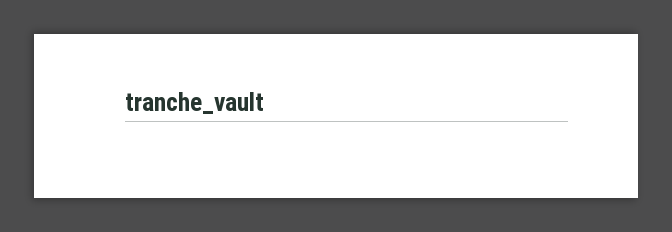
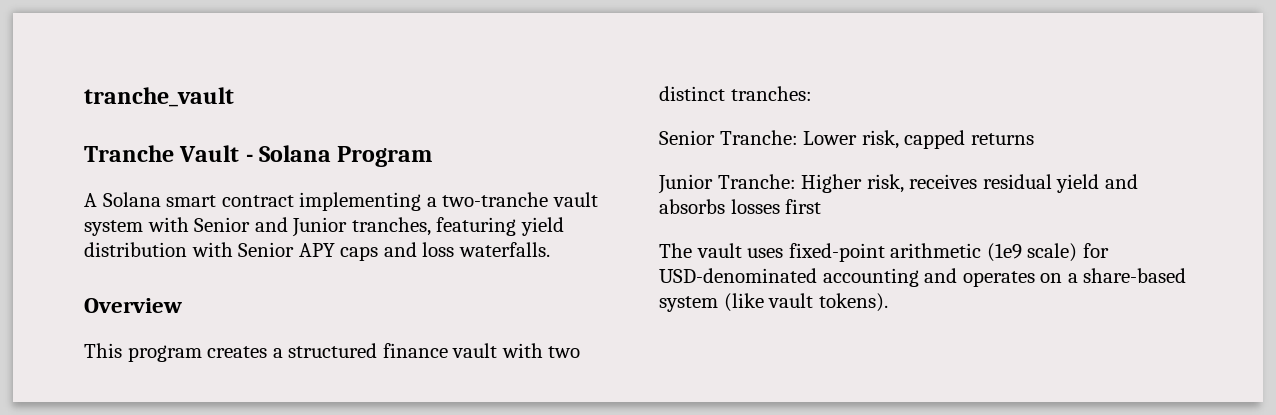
(264, 103) none -> [84,145,433,167] [84,192,598,211] [84,217,564,237] [84,242,550,261] [84,298,182,313] [84,343,581,362] [659,86,812,101] [659,130,1034,149] [658,174,1138,194] [659,199,822,214] [659,243,1109,262] [659,268,1187,287] [659,293,888,312] // Tranche Vault - Solana Program // A Solana smart contract implementing a two-tranche vault system with Senior and Junior tranches, featuring yield distribution with Senior APY caps and loss waterfalls. // Overview // This program creates a structured finance vault with two distinct tranches: // Senior Tranche: Lower risk, capped returns // Junior Tranche: Higher risk, receives residual yield and absorbs losses first // The vault uses fixed-point arithmetic (1e9 scale) for USD-denominated accounting and operates on a share-based system (like vault tokens).

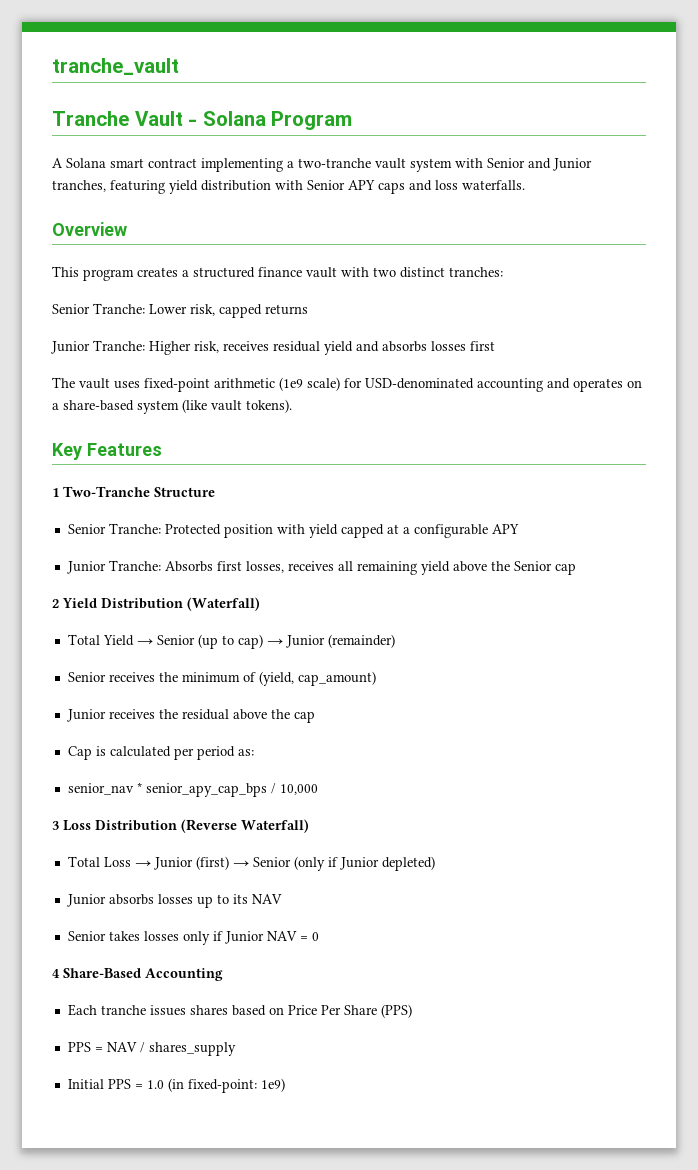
(888, 302) none -> [52,443,162,460] [52,486,215,497] [67,523,519,538] [66,560,576,575] [52,597,260,611] [67,634,395,649] [67,671,376,686] [66,709,315,723] [67,746,254,760] [67,782,318,797] [52,819,309,833] [67,856,435,871] [66,894,282,908] [67,931,319,945] [52,968,223,981] [67,1004,412,1018] [67,1042,236,1056] [67,1078,285,1093] // Key Features // 1 Two-Tranche Structure // Senior Tranche: Protected position with yield capped at a configurable APY // Junior Tranche: Absorbs first losses, receives all remaining yield above the Senior cap // 2 Yield Distribution (Waterfall) // Total Yield → Senior (up to cap) → Junior (remainder) // Senior receives the minimum of (yield, cap_amount) // Junior receives the residual above the cap // Cap is calculated per period as: // senior_nav * senior_apy_cap_bps / 10,000 // 3 Loss Distribution (Reverse Waterfall) // Total Loss → Junior (first) → Senior (only if Junior depleted) // Junior absorbs losses up to its NAV // Senior takes losses only if Junior NAV = 0 // 4 Share-Based Accounting // Each tranche issues shares based on Price Per Share (PPS) // PPS = NAV / shares_supply // Initial PPS = 1.0 (in fixed-point: 1e9)

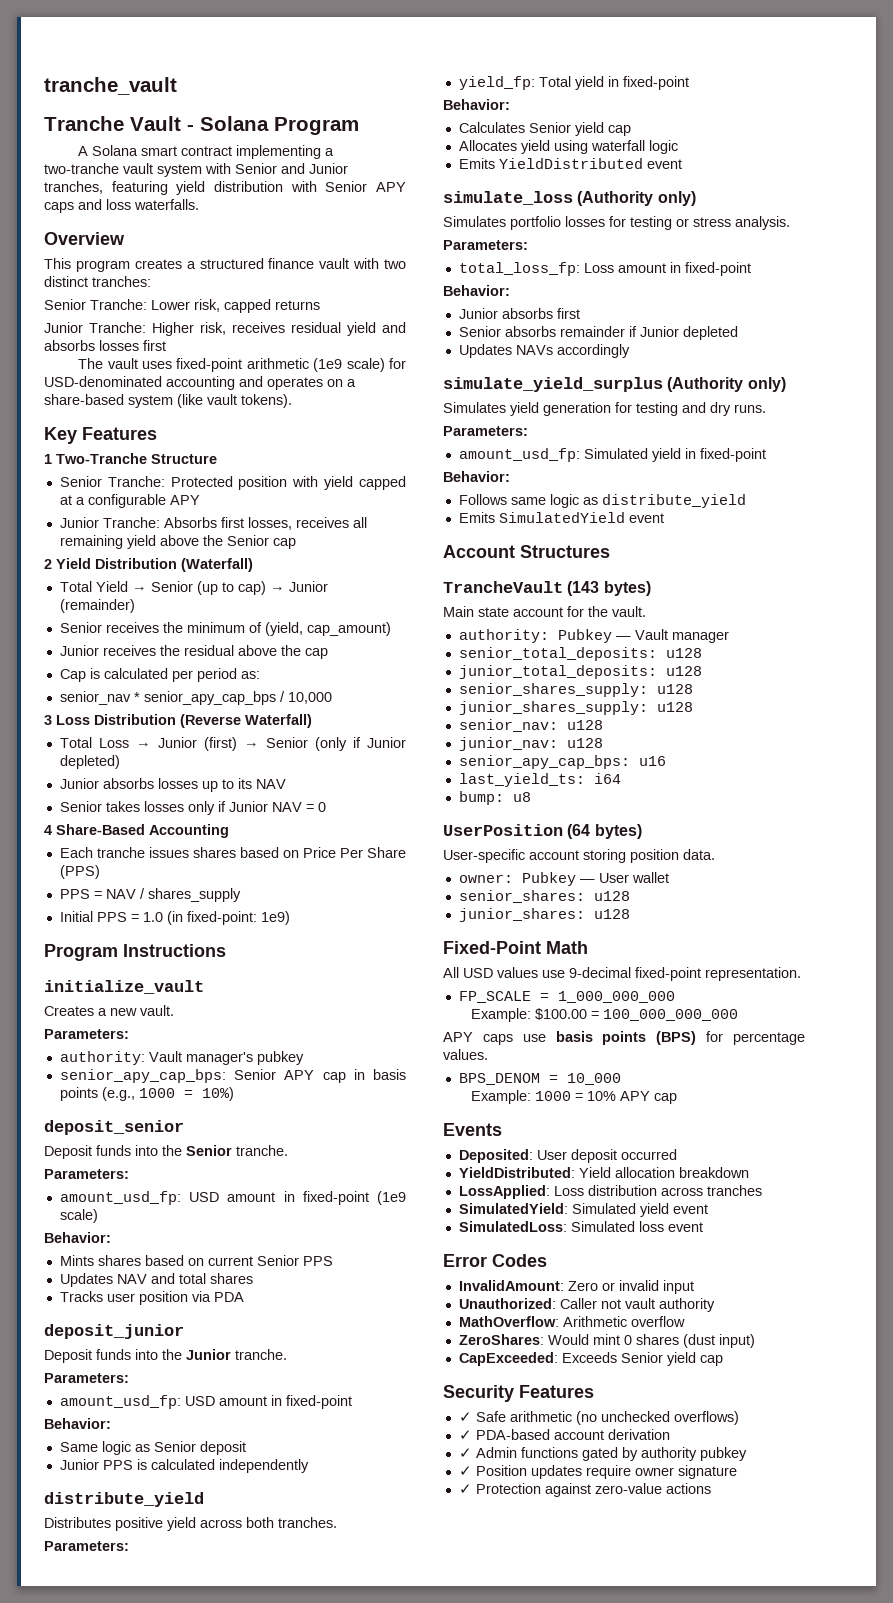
(285, 1085) none -> [44,944,226,961] [44,980,204,994] [44,1005,174,1016] [44,1029,129,1039] [59,1051,304,1065] [59,1069,406,1083] [59,1087,234,1101] [44,1120,184,1135] [44,1145,288,1159] [44,1169,129,1179] [59,1191,406,1205] [59,1209,98,1223] [44,1232,111,1243] [59,1255,333,1266] [59,1273,253,1287] [59,1291,244,1305] [44,1324,184,1339] [44,1349,287,1363] [44,1373,129,1383] [59,1395,352,1409] [44,1418,111,1429] [59,1441,246,1455] [59,1459,309,1473] [44,1492,204,1507] [44,1517,337,1531] [44,1541,129,1551] [458,76,689,90] [443,99,510,110] [458,122,631,136] [458,140,678,154] [458,158,682,169] [443,191,696,206] [443,216,790,230] [443,240,528,250] [458,262,751,276] [443,285,510,296] [458,308,580,319] [458,326,738,340] [458,344,630,358] [443,377,786,392] [443,402,766,416] [443,426,528,436] [458,448,766,462] [443,471,510,482] [458,494,746,508] [458,512,664,523] [443,545,610,558] [443,581,651,596] [443,606,646,617] [458,629,729,643] [458,647,702,661] [458,665,702,679] [458,683,693,697] [458,701,693,715] [458,719,603,732] [458,737,603,751] [458,755,666,769] [458,773,621,787] [458,791,531,805] [443,824,642,839] [443,849,715,863] [458,872,669,886] [458,890,630,903] [458,908,630,922] [443,941,588,954] [443,967,801,981] [458,991,675,1003] [470,1008,738,1022] [443,1031,805,1045] [443,1049,488,1060] [458,1073,621,1085] [470,1090,677,1104] [443,1123,502,1136] [458,1149,677,1163] [458,1167,749,1178] [458,1185,762,1199] [458,1203,708,1217] [458,1221,703,1232] [443,1254,547,1267] [458,1280,694,1294] [458,1298,715,1312] [458,1316,685,1327] [458,1334,755,1348] [458,1352,723,1366] [443,1385,594,1402] [458,1411,739,1425] [458,1429,670,1440] [458,1447,747,1461] [458,1465,737,1479] [458,1483,711,1497] // Program Instructions // initialize_vault // Creates a new vault. // Parameters: // authority: Vault manager's pubkey // senior_apy_cap_bps: Senior APY cap in basis points (e.g., 1000 = 10%) // deposit_senior // Deposit funds into the Senior tranche. // Parameters: // amount_usd_fp: USD amount in fixed-point (1e9 scale) // Behavior: // Mints shares based on current Senior PPS // Updates NAV and total shares // Tracks user position via PDA // deposit_junior // Deposit funds into the Junior tranche. // Parameters: // amount_usd_fp: USD amount in fixed-point // Behavior: // Same logic as Senior deposit // Junior PPS is calculated independently // distribute_yield // Distributes positive yield across both tranches. // Parameters: // yield_fp: Total yield in fixed-point // Behavior: // Calculates Senior yield cap // Allocates yield using waterfall logic // Emits YieldDistributed event // simulate_loss (Authority only) // Simulates portfolio losses for testing or stress analysis. // Parameters: // total_loss_fp: Loss amount in fixed-point // Behavior: // Junior absorbs first // Senior absorbs remainder if Junior depleted // Updates NAVs accordingly // simulate_yield_surplus (Authority only) // Simulates yield generation for testing and dry runs. // Parameters: // amount_usd_fp: Simulated yield in fixed-point // Behavior: // Follows same logic as distribute_yield // Emits SimulatedYield event // Account Structures // TrancheVault (143 bytes) // Main state account for the vault. // authority: Pubkey — Vault manager // senior_total_deposits: u128 // junior_total_deposits: u128 // senior_shares_supply: u128 // junior_shares_supply: u128 // senior_nav: u128 // junior_nav: u128 // senior_apy_cap_bps: u16 // last_yield_ts: i64 // bump: u8 // UserPosition (64 bytes) // User-specific account storing position data. // owner: Pubkey — User wallet // senior_shares: u128 // junior_shares: u128 // Fixed-Point Math // All USD values use 9-decimal fixed-point representation. // FP_SCALE = 1_000_000_000 // Example: $100.00 = 100_000_000_000 // APY caps use basis points (BPS) for percentage values. // BPS_DENOM = 10_000 // Example: 1000 = 10% APY cap // Events // Deposited: User deposit occurred // YieldDistributed: Yield allocation breakdown // LossApplied: Loss distribution across tranches // SimulatedYield: Simulated yield event // SimulatedLoss: Simulated loss event // Error Codes // InvalidAmount: Zero or invalid input // Unauthorized: Caller not vault authority // MathOverflow: Arithmetic overflow // ZeroShares: Would mint 0 shares (dust input) // CapExceeded: Exceeds Senior yield cap // Security Features // ✓ Safe arithmetic (no unchecked overflows) // ✓ PDA-based account derivation // ✓ Admin functions gated by authority pubkey // ✓ Position updates require owner signature // ✓ Protection against zero-value actions

